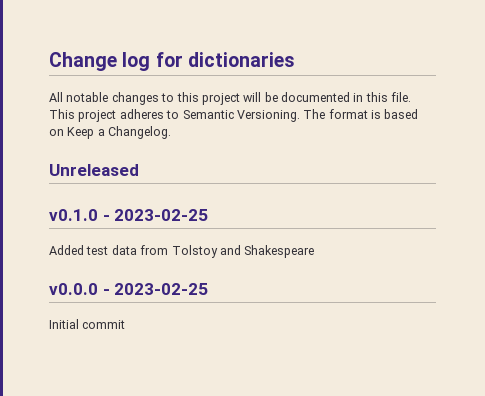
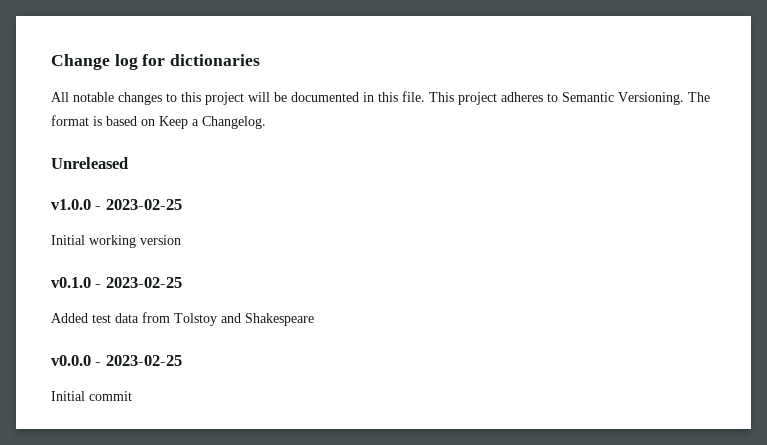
(139, 170) none -> [51,199,182,210] [51,235,181,248] // v1.0.0 - 2023-02-25 // Initial working version

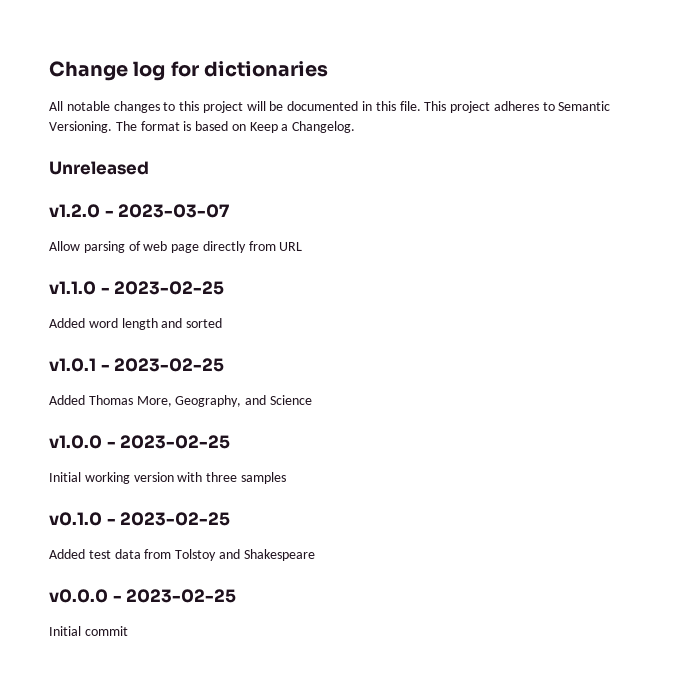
(128, 163) none -> [49,204,230,218] [49,241,303,253] [49,281,225,295] [49,318,223,330] [49,358,225,372] [49,395,312,407] // v1.2.0 - 2023-03-07 // Allow parsing of web page directly from URL // v1.1.0 - 2023-02-25 // Added word length and sorted // v1.0.1 - 2023-02-25 // Added Thomas More, Geography, and Science
(181, 240) none -> [177,472,286,484] with three samples

